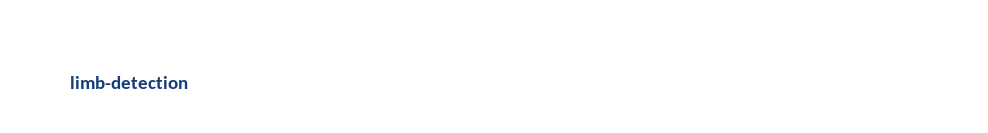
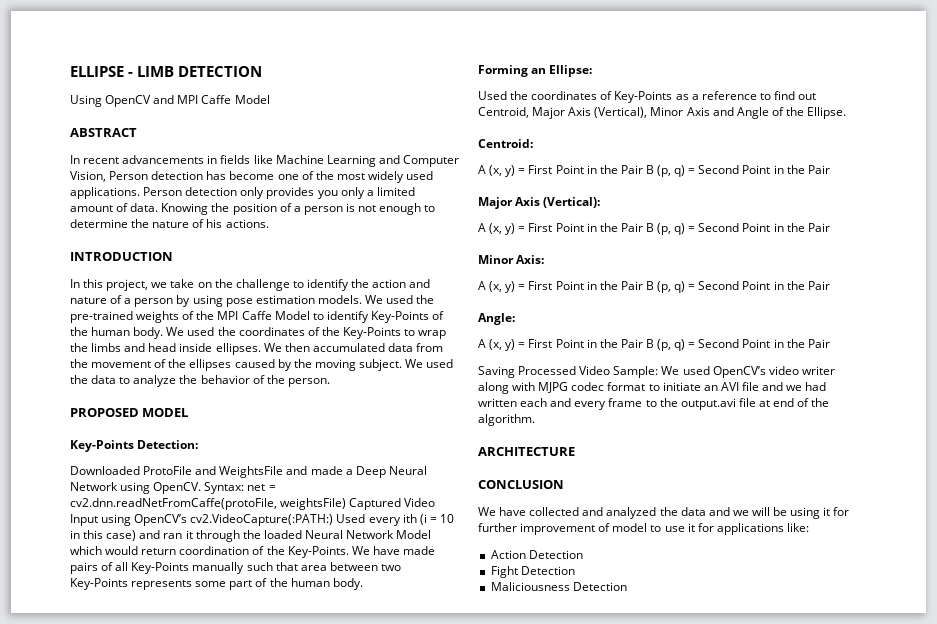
[70,76,188,89] limb-detection -> [70,66,262,77] [70,95,270,107] [70,128,137,137] [70,155,459,167] [70,171,434,183] [70,187,415,199] [70,203,436,215] [70,219,269,228] [70,252,173,261] [70,279,431,291] [70,295,435,307] [70,311,445,323] [70,327,447,339] [70,343,444,355] [70,359,454,371] [70,375,330,387] [70,408,189,417] [70,440,199,452] [70,466,427,478] [70,482,276,494] [70,498,436,510] [70,514,454,526] [70,530,432,542] [70,546,435,558] [70,562,401,574] [70,578,363,590] [478,65,593,77] [478,91,817,103] [478,107,847,119] [478,139,533,148] [478,165,830,177] [478,197,601,209] [478,223,830,235] [478,255,545,264] [478,281,830,293] [478,313,515,325] [478,339,830,351] [478,366,835,378] [478,382,827,394] [478,398,830,410] [478,414,535,426] [478,447,575,456] [478,480,564,489] [478,507,850,519] [478,523,809,535] [490,550,583,559] [490,566,575,578] [490,582,627,591] ELLIPSE - LIMB DETECTION // Using OpenCV and MPI Caffe Model // ABSTRACT // In recent advancements in fields like Machine Learning and Computer Vision, Person detection has become one of the most widely used applications. Person detection only provides you only a limited amount of data. Knowing the position of a person is not enough to determine the nature of his actions. // INTRODUCTION // In this project, we take on the challenge to identify the action and nature of a person by using pose estimation models. We used the pre-trained weights of the MPI Caffe Model to identify Key-Points of the human body. We used the coordinates of the Key-Points to wrap the limbs and head inside ellipses. We then accumulated data from the movement of the ellipses caused by the moving subject. We used the data to analyze the behavior of the person. // PROPOSED MODEL // Key-Points Detection: // Downloaded ProtoFile and WeightsFile and made a Deep Neural Network using OpenCV. Syntax: net = cv2.dnn.readNetFromCaffe(protoFile, weightsFile) Captured Video Input using OpenCV’s cv2.VideoCapture(:PATH:) Used every ith (i = 10 in this case) and ran it through the loaded Neural Network Model which would return coordination of the Key-Points. We have made pairs of all Key-Points manually such that area between two Key-Points represents some part of the human body. // Forming an Ellipse: // Used the coordinates of Key-Points as a reference to find out Centroid, Major Axis (Vertical), Minor Axis and Angle of the Ellipse. // Centroid: // A (x, y) = First Point in the Pair B (p, q) = Second Point in the Pair // Major Axis (Vertical): // A (x, y) = First Point in the Pair B (p, q) = Second Point in the Pair // Minor Axis: // A (x, y) = First Point in the Pair B (p, q) = Second Point in the Pair // Angle: // A (x, y) = First Point in the Pair B (p, q) = Second Point in the Pair // Saving Processed Video Sample: We used OpenCV’s video writer along with MJPG codec format to initiate an AVI file and we had written each and every frame to the output.avi file at end of the algorithm. // ARCHITECTURE // CONCLUSION // We have collected and analyzed the data and we will be using it for further improvement of model to use it for applications like: // Action Detection // Fight Detection // Maliciousness Detection

